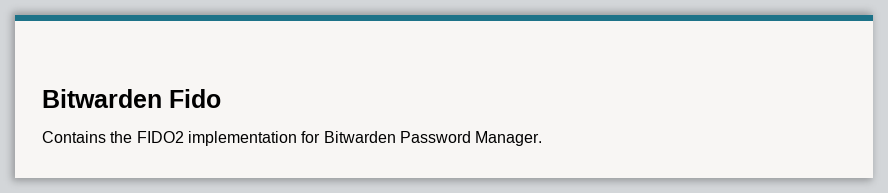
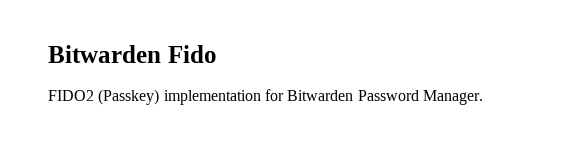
[42,131,184,143] Contains the FIDO2 -> [48,89,160,105] FIDO2 (Passkey)

